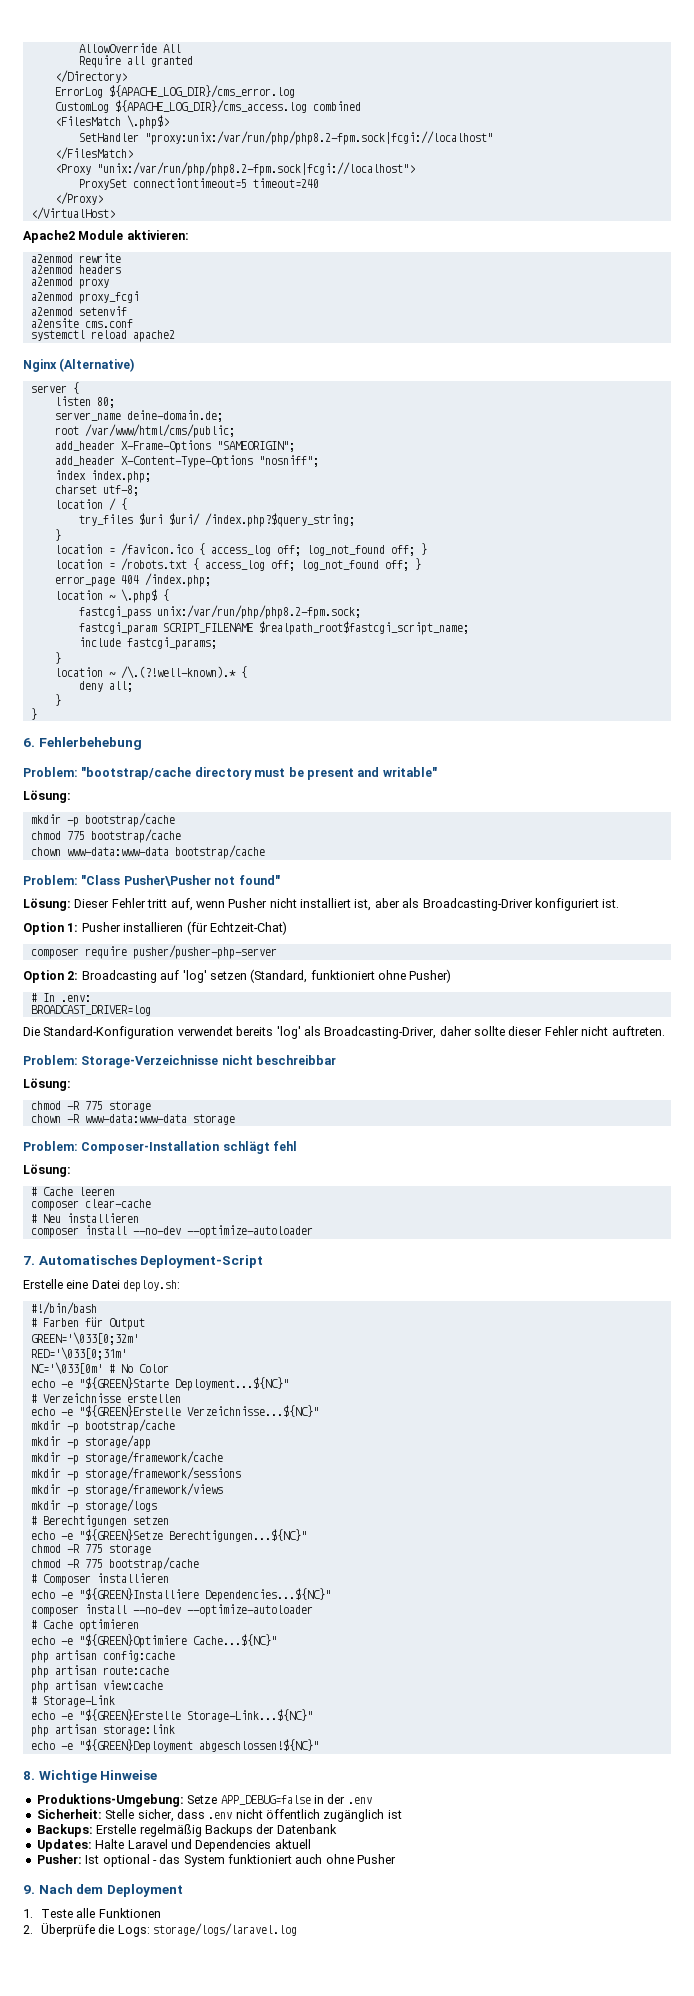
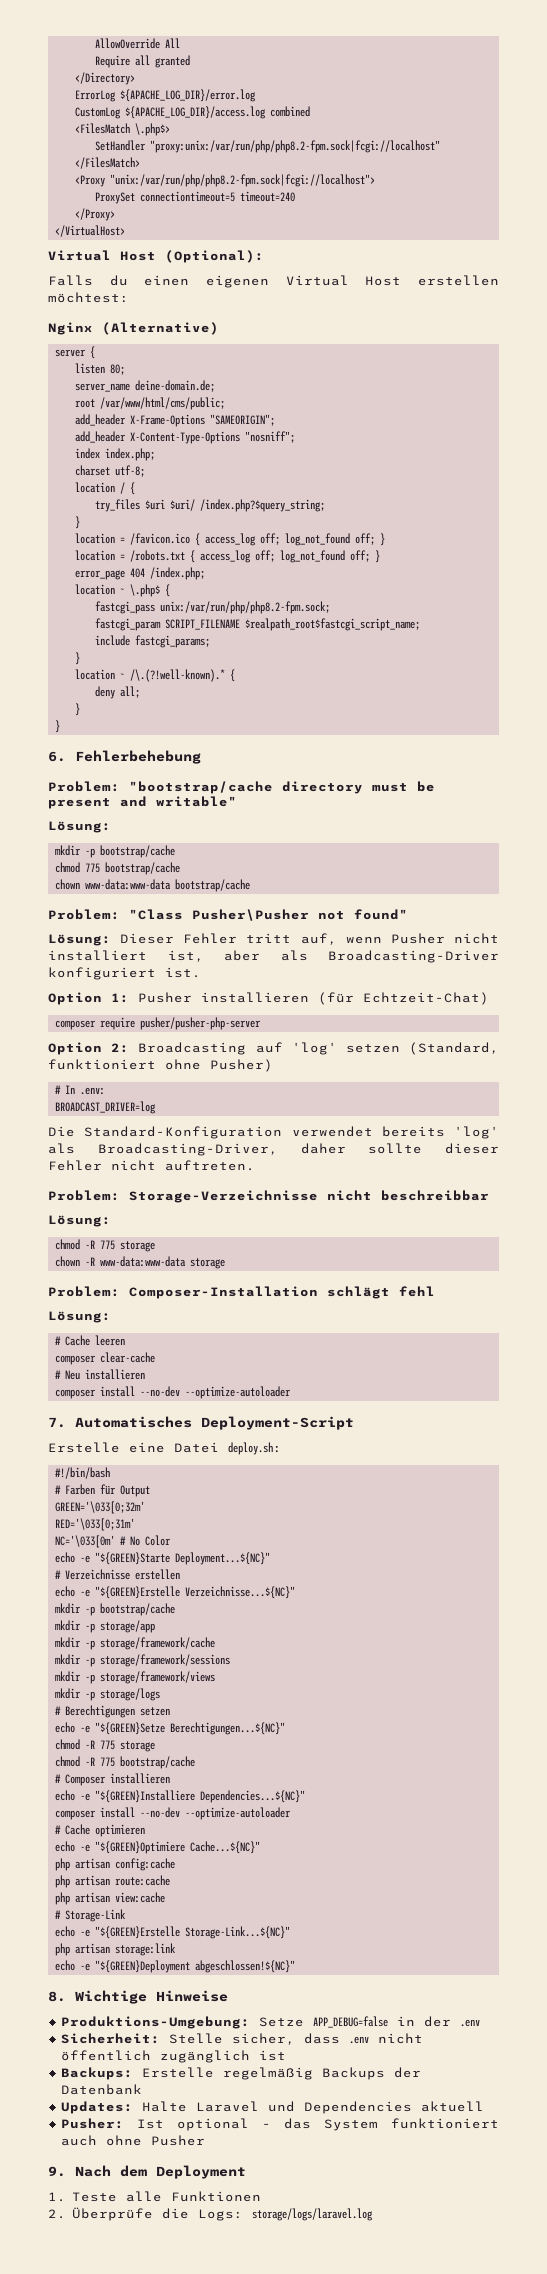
[108,85,295,98] ${APACHE_LOG_DIR}/cms_error.log -> [120,89,257,102] ${APACHE_LOG_DIR}/error.log
[114,100,307,113] ${APACHE_LOG_DIR}/cms_access.log -> [125,106,267,119] ${APACHE_LOG_DIR}/access.log
[23,230,189,243] [30,253,121,263] [30,265,121,274] [30,277,109,289] [30,291,139,304] [30,306,127,316] [30,318,133,328] [30,330,175,342] Apache2 Module aktivieren: // a2enmod rewrite // a2enmod headers // a2enmod proxy // a2enmod proxy_fcgi // a2enmod setenvif // a2ensite cms.conf // systemctl reload apache2 -> [48,250,264,263] [48,275,499,288] [48,292,129,303] Virtual Host (Optional): // Falls du einen eigenen Virtual Host erstellen möchtest:

